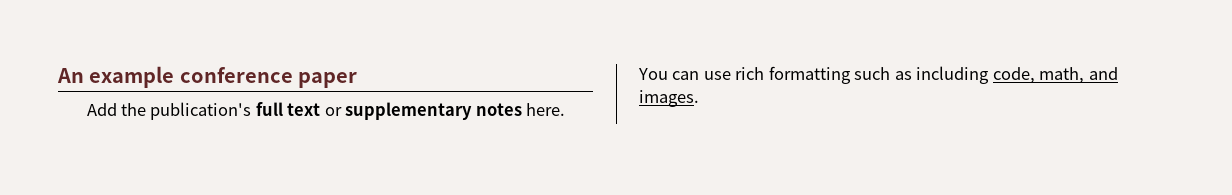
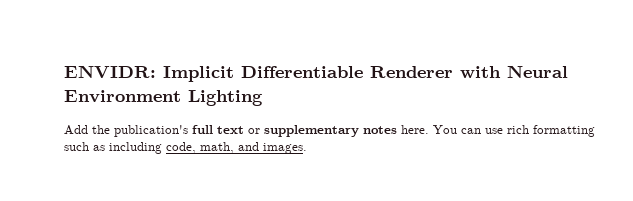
[57,66,358,88] An example conference paper -> [64,65,568,82] [64,90,263,106] ENVIDR: Implicit Differentiable Renderer with Neural Environment Lighting

